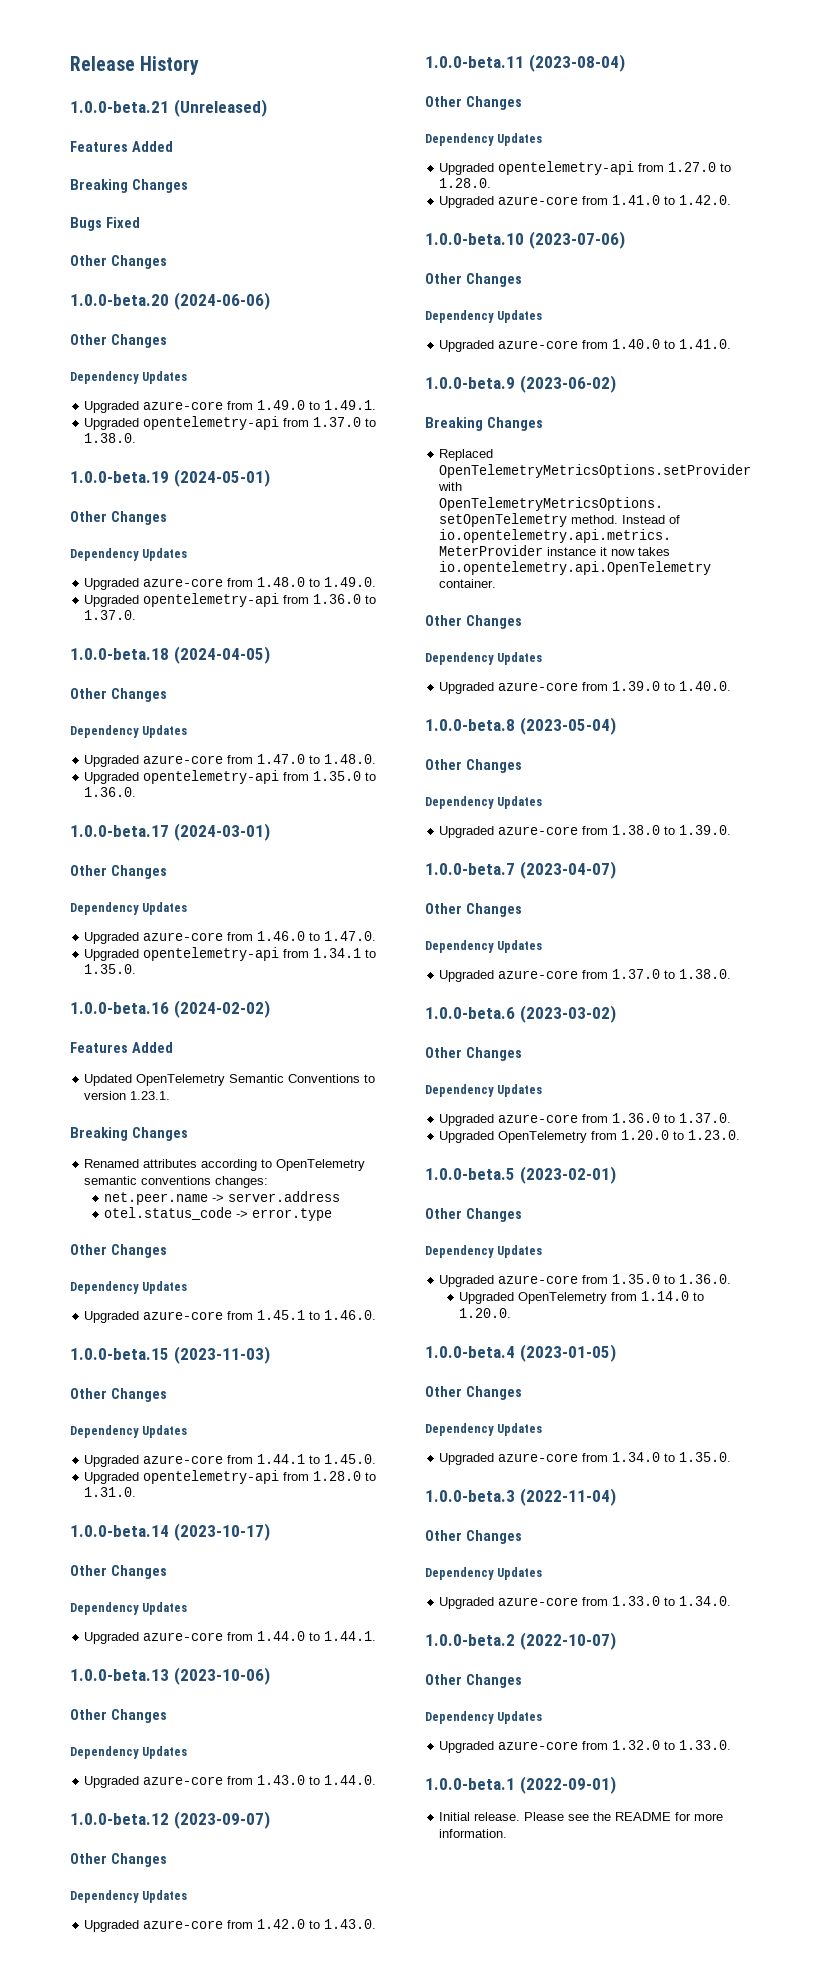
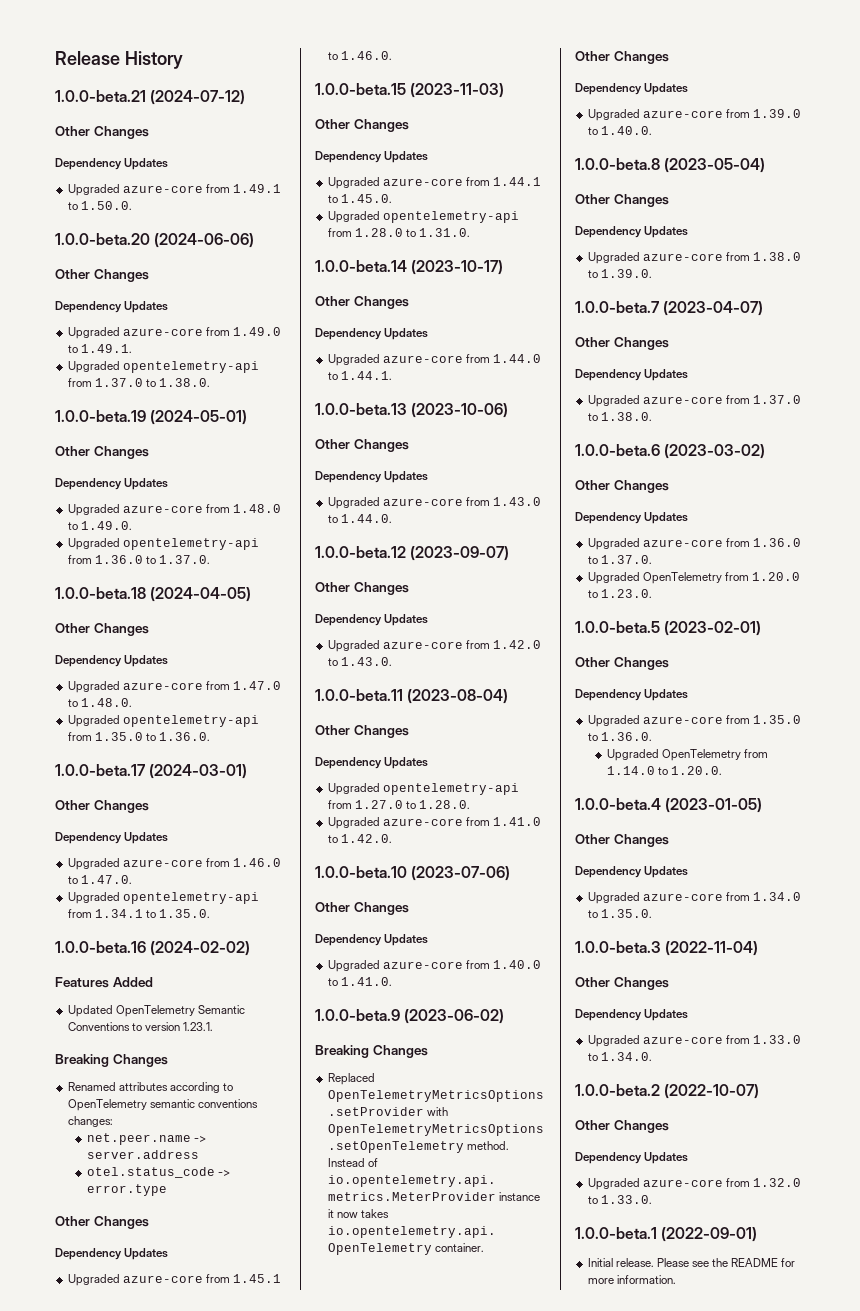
[173,99,267,117] [70,141,173,152] [70,179,188,193] [70,217,140,231] [70,255,167,269] (Unreleased) // Features Added // Breaking Changes // Bugs Fixed // Other Changes -> [150,90,246,105] [55,126,149,139] [55,158,169,170] [67,184,281,196] [67,201,132,210] (2024-07-12) // Other Changes // Dependency Updates // Upgraded azure-core from 1.49.1 to 1.50.0.

